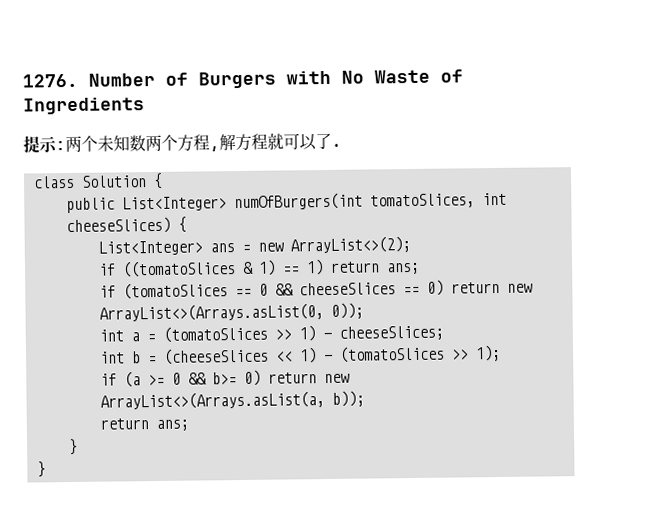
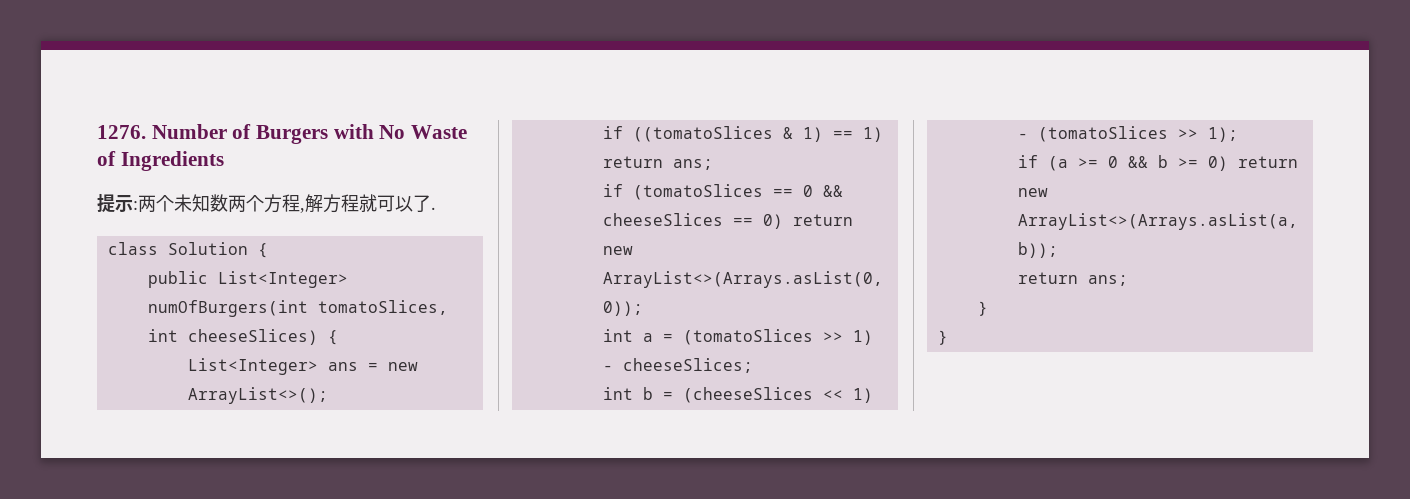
[289,236,411,254] ArrayList<>(2); -> [187,387,328,404] ArrayList<>();
[211,372,237,385] b>= -> [1157,155,1198,168] b >=

